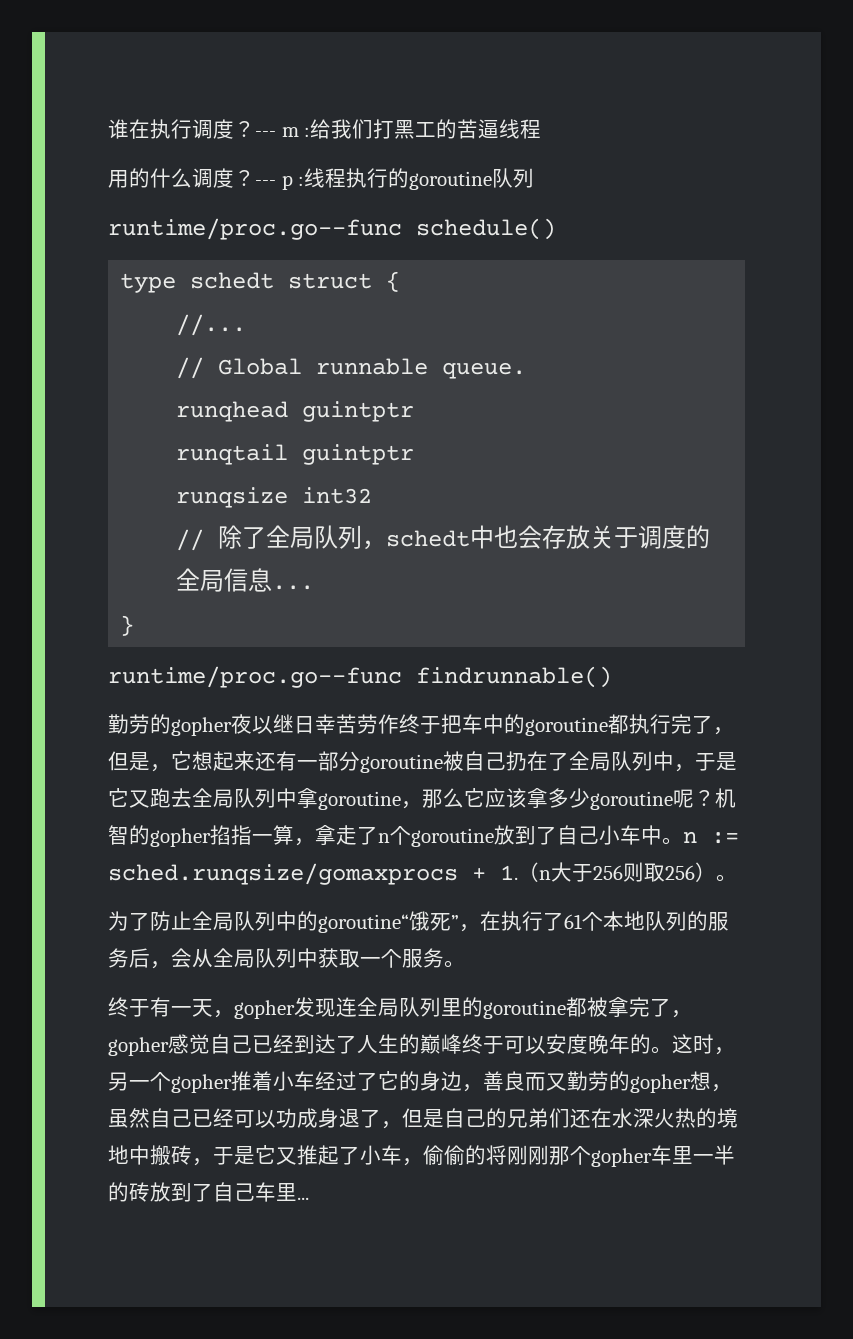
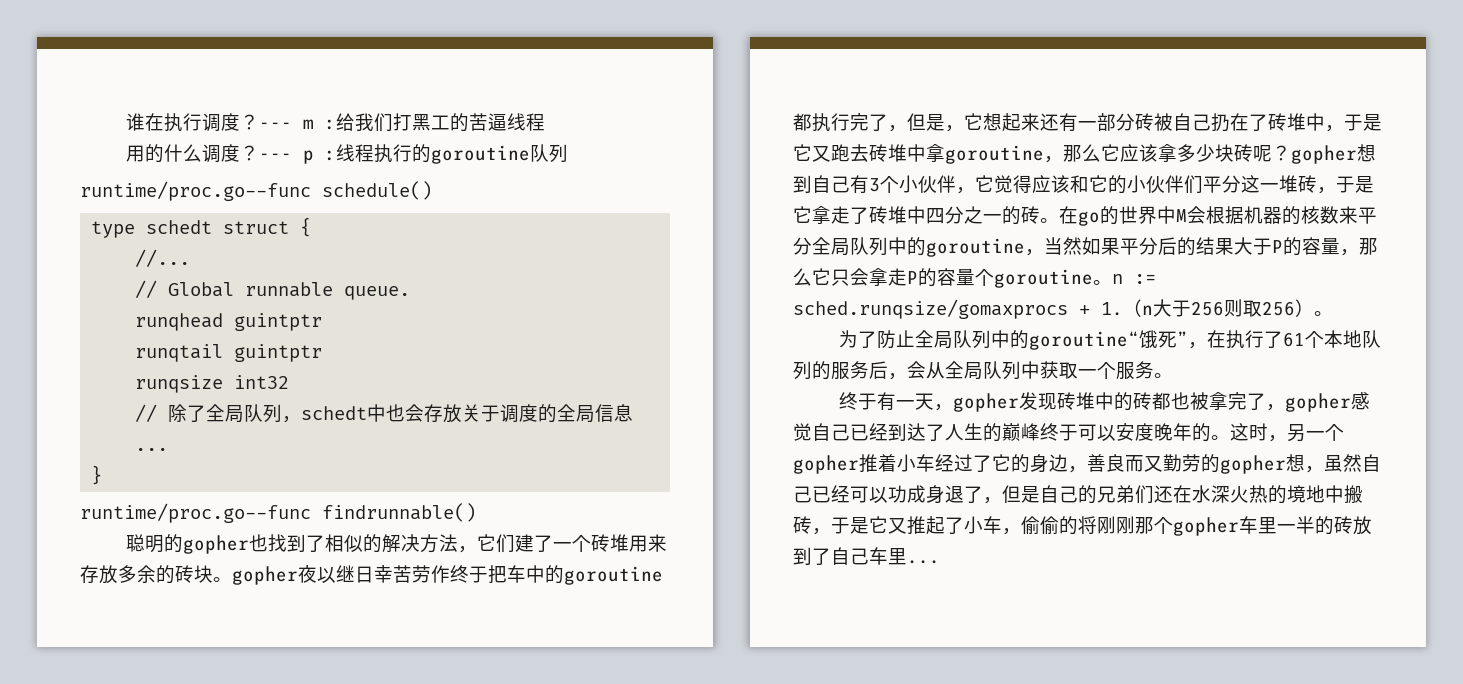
[108,714,171,734] 勤劳的 -> [125,534,667,554] [80,565,232,584] 聪明的gopher也找到了相似的解决方法，它们建了一个砖堆用来存放多余的砖块。
[360,754,443,773] goroutine -> [1135,113,1154,131] 砖
[569,751,653,771] 全局队列 -> [1268,113,1306,131] 砖堆
[192,788,276,808] 全局队列 -> [869,144,907,162] 砖堆
[590,788,736,810] [108,825,662,847] goroutine呢？机智的gopher掐指一算，拿走了n个goroutine放到了自己小车中 -> [1215,144,1376,164] [793,175,1374,194] [793,206,1377,226] [793,237,1378,257] [793,268,1093,288] 块砖呢？gopher想到自己有3个小伙伴，它觉得应该和它的小伙伴们平分这一堆砖，于是它拿走了砖堆中四分之一的砖。在go的世界中M会根据机器的核数来平分全局队列中的goroutine，当然如果平分后的结果大于P的容量，那么它只会拿走P的容量个goroutine
[336,997,587,1019] 连全局队列里的goroutine都 -> [1056,392,1190,411] 砖堆中的砖都也

